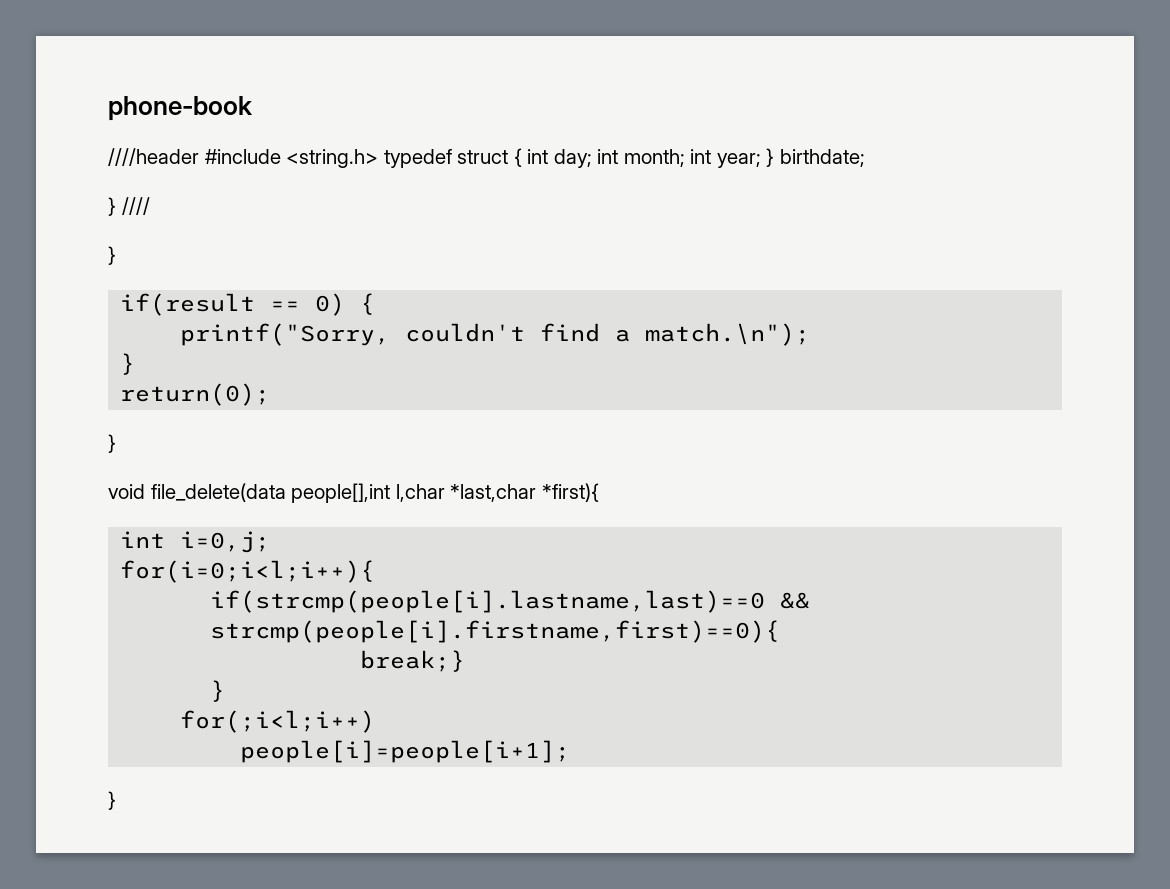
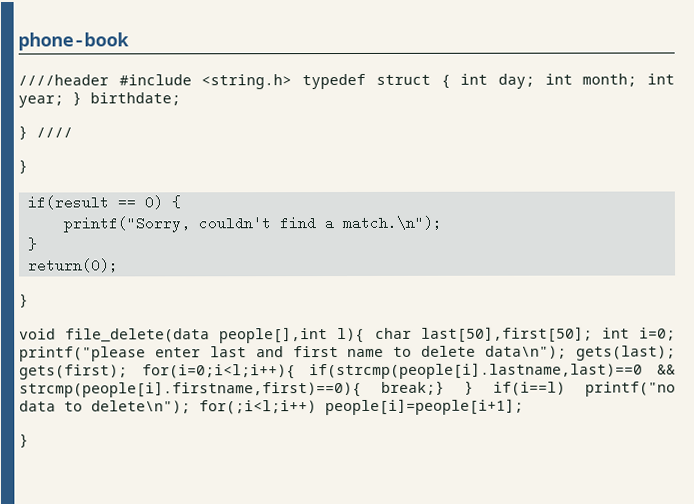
[395,483,599,502] [120,531,271,553] l,char *last,char *first){ // int i=0,j; // -> [337,326,676,344] [19,345,677,362] [19,364,128,380] l){ char last[50],first[50]; int i=0; printf("please enter last and first name to delete data\n"); gets(last); gets(first);
(376, 571) // -> (296, 372) none
(781, 631) // -> (362, 389) none
[210,680,226,702] // } // -> [464,380,676,397] [19,400,191,414] } if(i==l) printf("no data to delete\n");
(376, 721) // -> (317, 407) none

